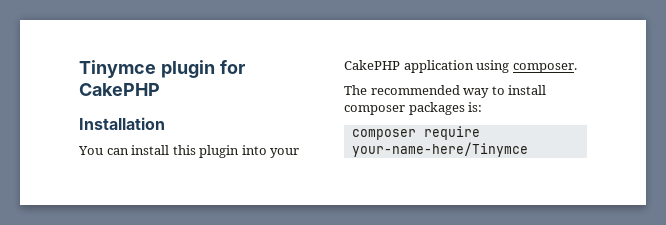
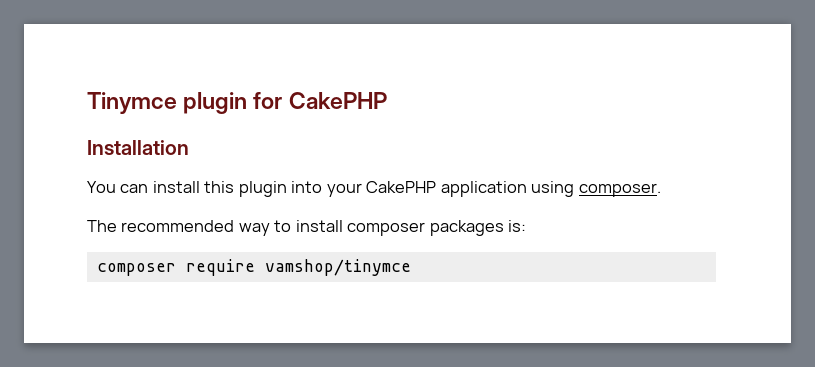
[351,142,528,157] your-name-here/Tinymce -> [264,259,411,276] vamshop/tinymce

